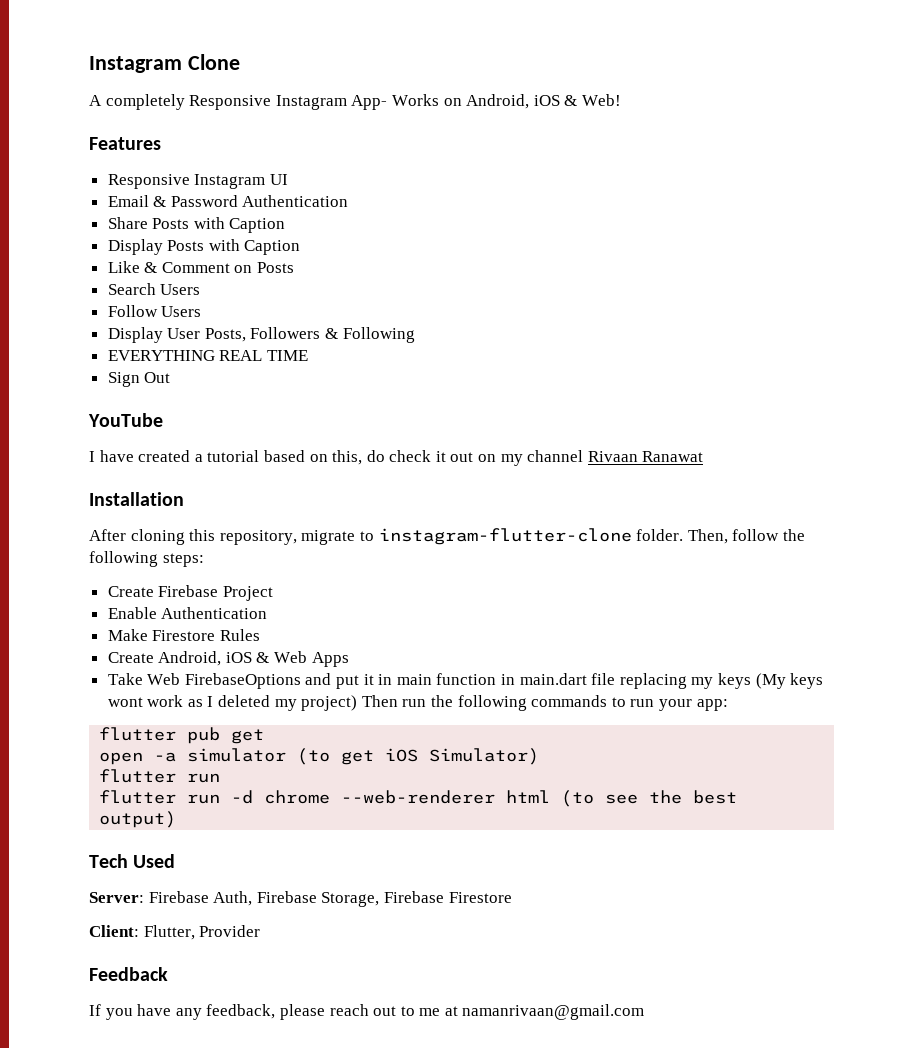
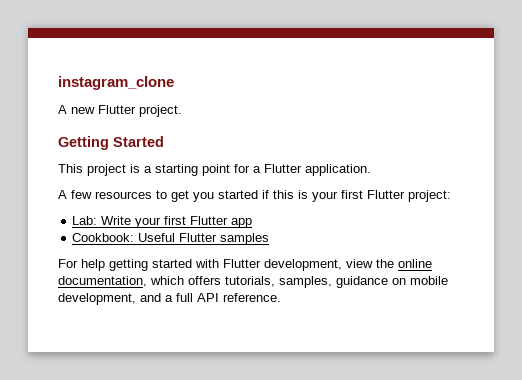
[89,54,240,73] [89,94,621,110] [89,137,161,150] [107,174,288,189] [107,195,349,207] [107,217,286,233] [107,239,301,255] [107,261,295,273] [107,283,201,295] [107,305,202,317] [107,327,415,343] [107,350,308,361] [107,372,171,387] [88,413,163,427] [89,450,704,466] [89,492,184,506] [89,528,805,545] [89,551,204,567] [107,585,273,601] [107,607,268,619] [107,629,260,641] [107,651,349,667] [107,673,824,689] [107,695,728,711] [99,727,265,744] [99,748,540,765] [99,769,221,783] [99,790,738,807] [99,811,177,828] [89,854,176,868] [89,891,512,907] [89,925,261,940] [89,967,168,981] [89,1004,645,1020] Instagram Clone // A completely Responsive Instagram App- Works on Android, iOS & Web! // Features // Responsive Instagram UI // Email & Password Authentication // Share Posts with Caption // Display Posts with Caption // Like & Comment on Posts // Search Users // Follow Users // Display User Posts, Followers & Following // EVERYTHING REAL TIME // Sign Out // YouTube // I have created a tutorial based on this, do check it out on my channel Rivaan Ranawat // Installation // After cloning this repository, migrate to instagram-flutter-clone folder. Then, follow the following steps: // Create Firebase Project // Enable Authentication // Make Firestore Rules // Create Android, iOS & Web Apps // Take Web FirebaseOptions and put it in main function in main.dart file replacing my keys (My keys wont work as I deleted my project) Then run the following commands to run your app: // flutter pub get // open -a simulator (to get iOS Simulator) // flutter run // flutter run -d chrome --web-renderer html (to see the best output) // Tech Used // Server: Firebase Auth, Firebase Storage, Firebase Firestore // Client: Flutter, Provider // Feedback // If you have any feedback, please reach out to me at namanrivaan@gmail.com -> [58,76,174,90] [58,105,182,117] [58,136,164,150] [58,164,371,176] [58,190,451,202] [72,216,253,228] [72,233,270,245] [58,259,432,271] [58,276,448,288] [58,293,281,305] instagram_clone // A new Flutter project. // Getting Started // This project is a starting point for a Flutter application. // A few resources to get you started if this is your first Flutter project: // Lab: Write your first Flutter app // Cookbook: Useful Flutter samples // For help getting started with Flutter development, view the online documentation, which offers tutorials, samples, guidance on mobile development, and a full API reference.

